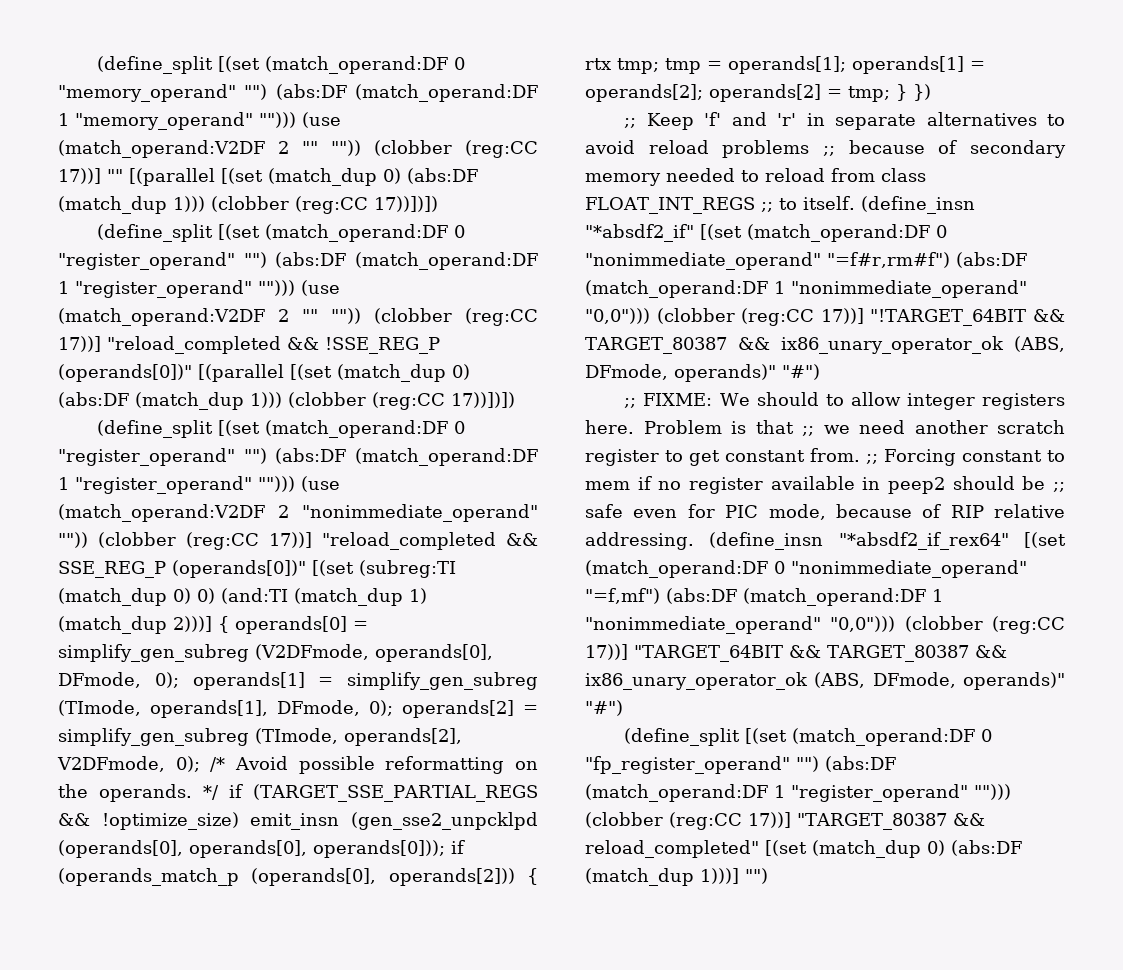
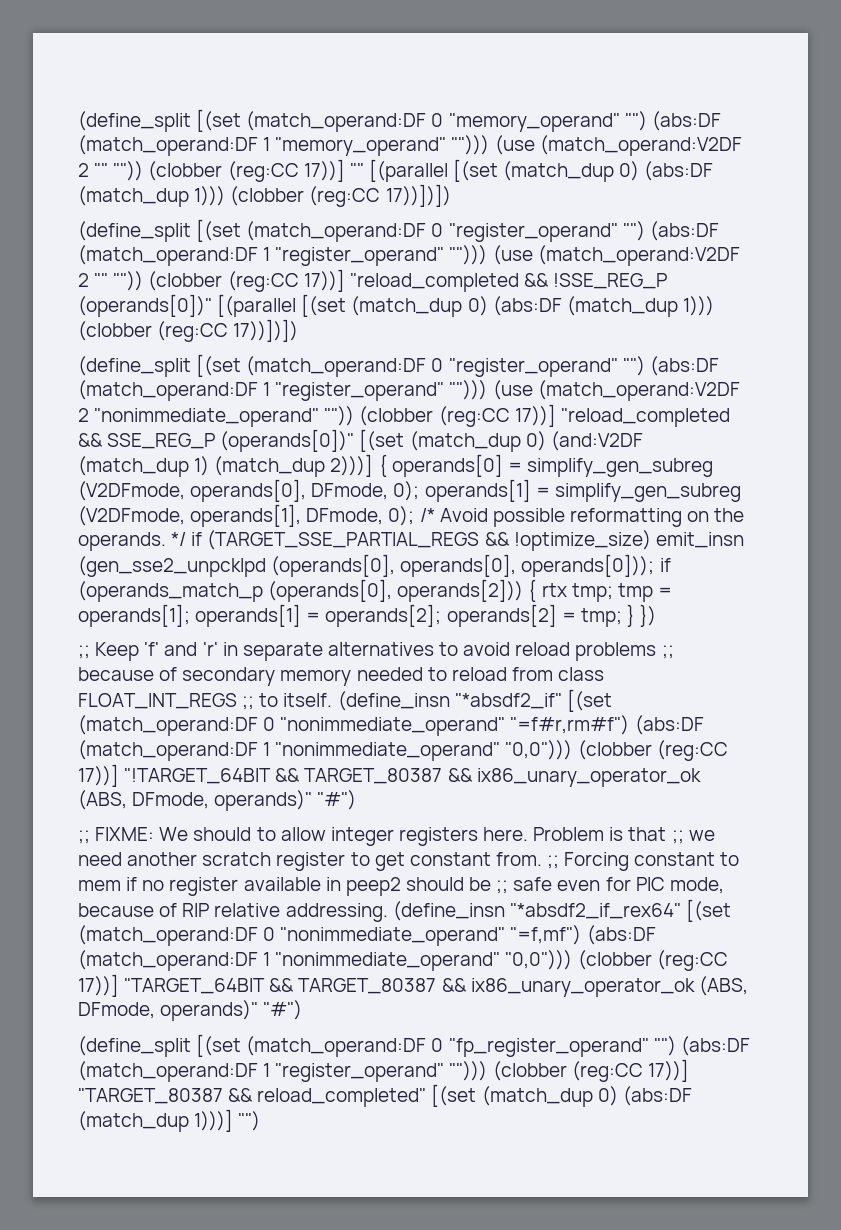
[359,560,456,578] [58,588,288,606] (subreg:TI (match_dup 0) 0) (and:TI -> [409,431,643,452] (match_dup 0) (and:V2DF
[58,700,141,716] (TImode, -> [78,506,185,526] (V2DFmode,
[402,700,538,718] [58,728,462,746] [57,756,200,772] operands[2] = simplify_gen_subreg (TImode, operands[2], V2DFmode, 0); -> (415, 516) none

